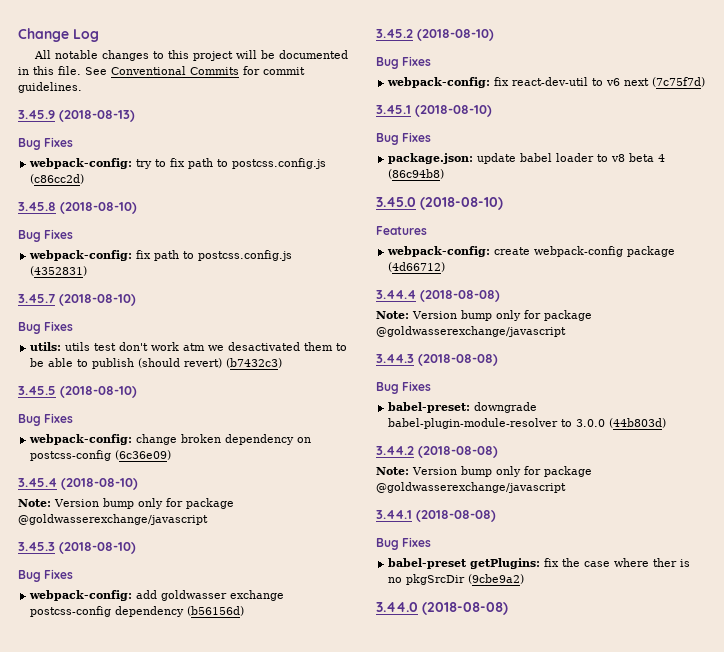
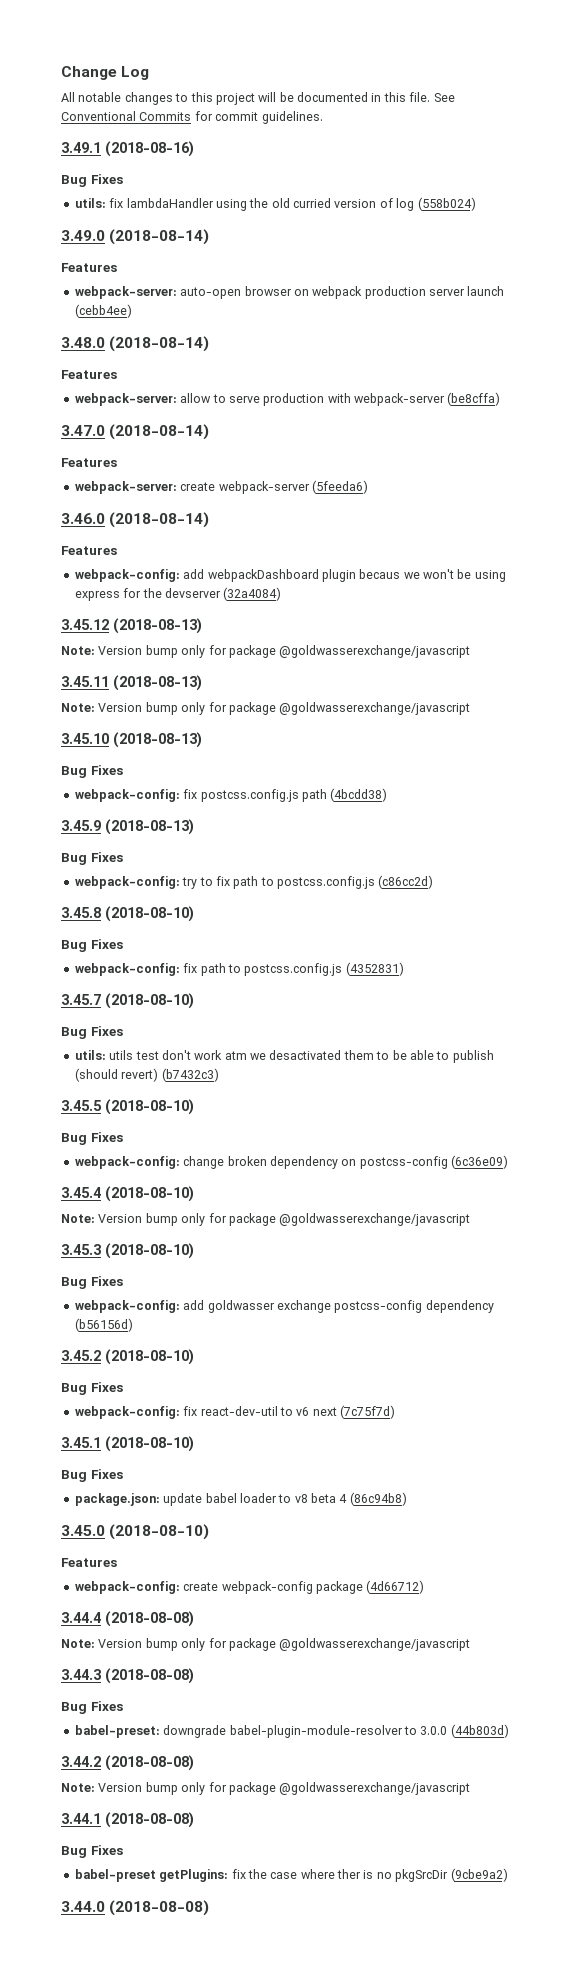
(82, 87) none -> [61,141,194,157] [61,174,123,187] [74,197,476,211] [61,229,210,245] [61,263,117,272] [74,286,505,299] [74,304,132,318] [61,336,210,352] [61,370,117,379] [74,392,501,406] [61,424,210,440] [61,458,117,467] [74,480,368,494] [61,512,210,528] [61,546,117,555] [74,569,506,582] [74,587,282,601] [61,618,202,634] [61,645,471,658] [61,675,202,691] [61,702,471,715] [61,732,202,748] [61,765,123,778] [74,788,388,802] // 3.49.1 (2018-08-16) // Bug Fixes // utils: fix lambdaHandler using the old curried version of log (558b024) // 3.49.0 (2018-08-14) // Features // webpack-server: auto-open browser on webpack production server launch (cebb4ee) // 3.48.0 (2018-08-14) // Features // webpack-server: allow to serve production with webpack-server (be8cffa) // 3.47.0 (2018-08-14) // Features // webpack-server: create webpack-server (5feeda6) // 3.46.0 (2018-08-14) // Features // webpack-config: add webpackDashboard plugin becaus we won't be using express for the devserver (32a4084) // 3.45.12 (2018-08-13) // Note: Version bump only for package @goldwasserexchange/javascript // 3.45.11 (2018-08-13) // Note: Version bump only for package @goldwasserexchange/javascript // 3.45.10 (2018-08-13) // Bug Fixes // webpack-config: fix postcss.config.js path (4bcdd38)

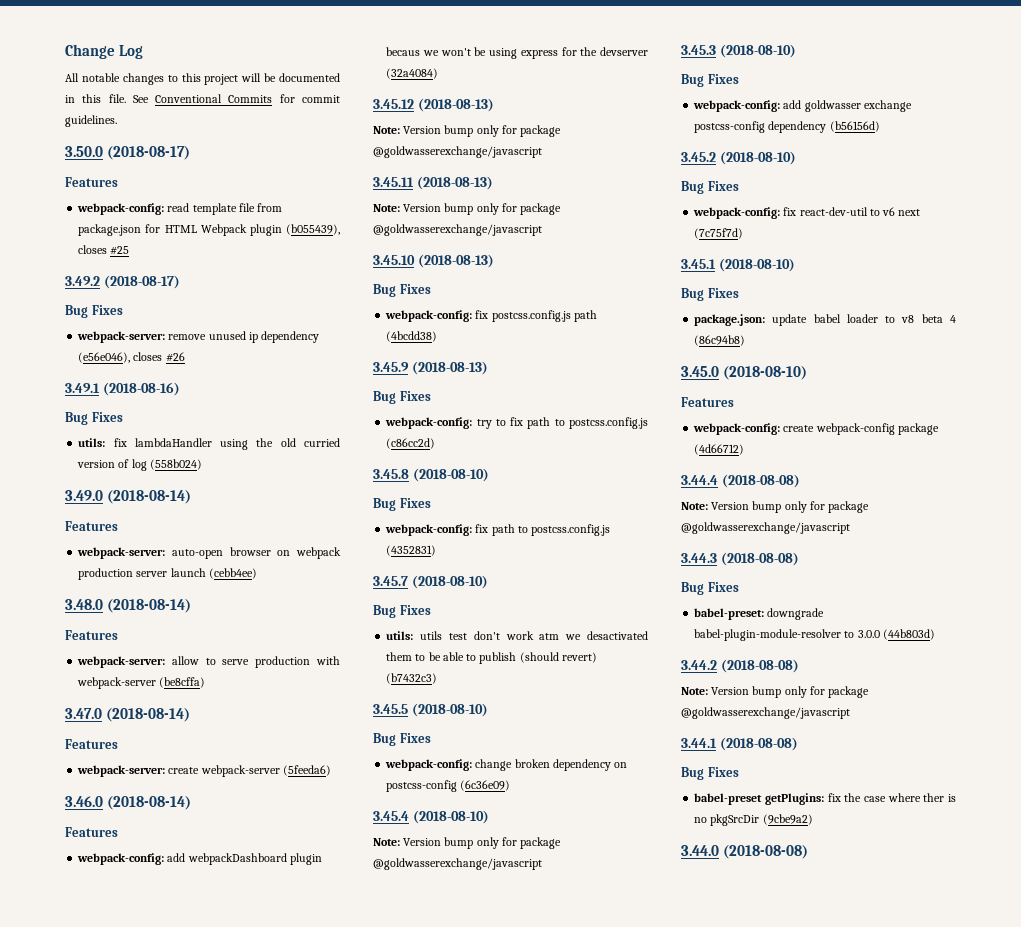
(323, 117) none -> [65,146,191,160] [65,177,118,187] [77,203,283,215] [78,224,340,236] [78,245,130,255] [65,275,180,289] [65,305,123,318] [77,331,320,343] [78,352,185,363] // 3.50.0 (2018-08-17) // Features // webpack-config: read template file from package.json for HTML Webpack plugin (b055439), closes #25 // 3.49.2 (2018-08-17) // Bug Fixes // webpack-server: remove unused ip dependency (e56e046), closes #26

